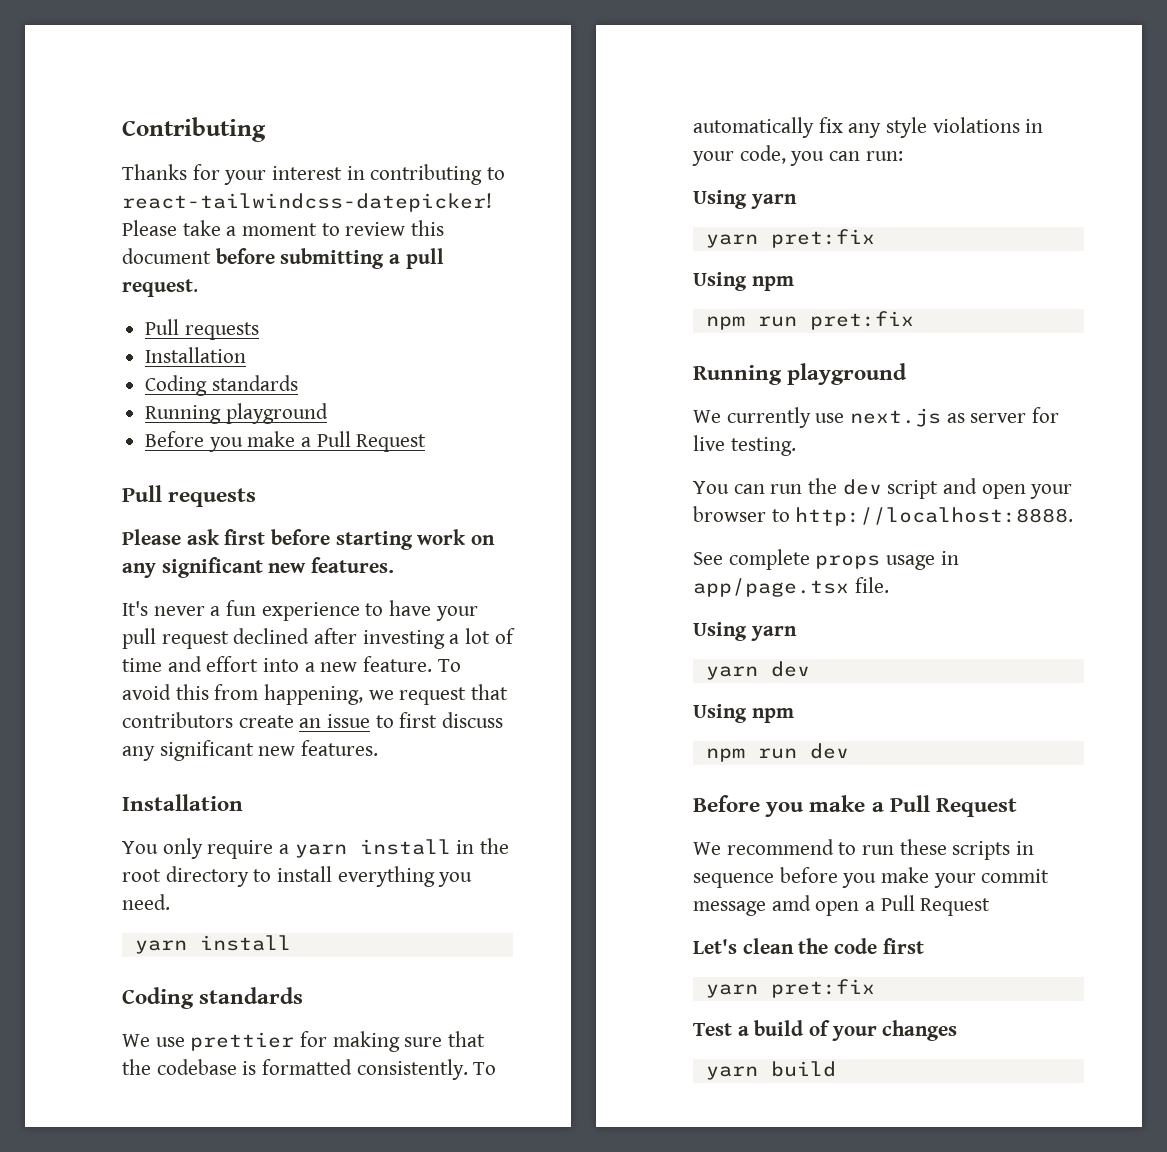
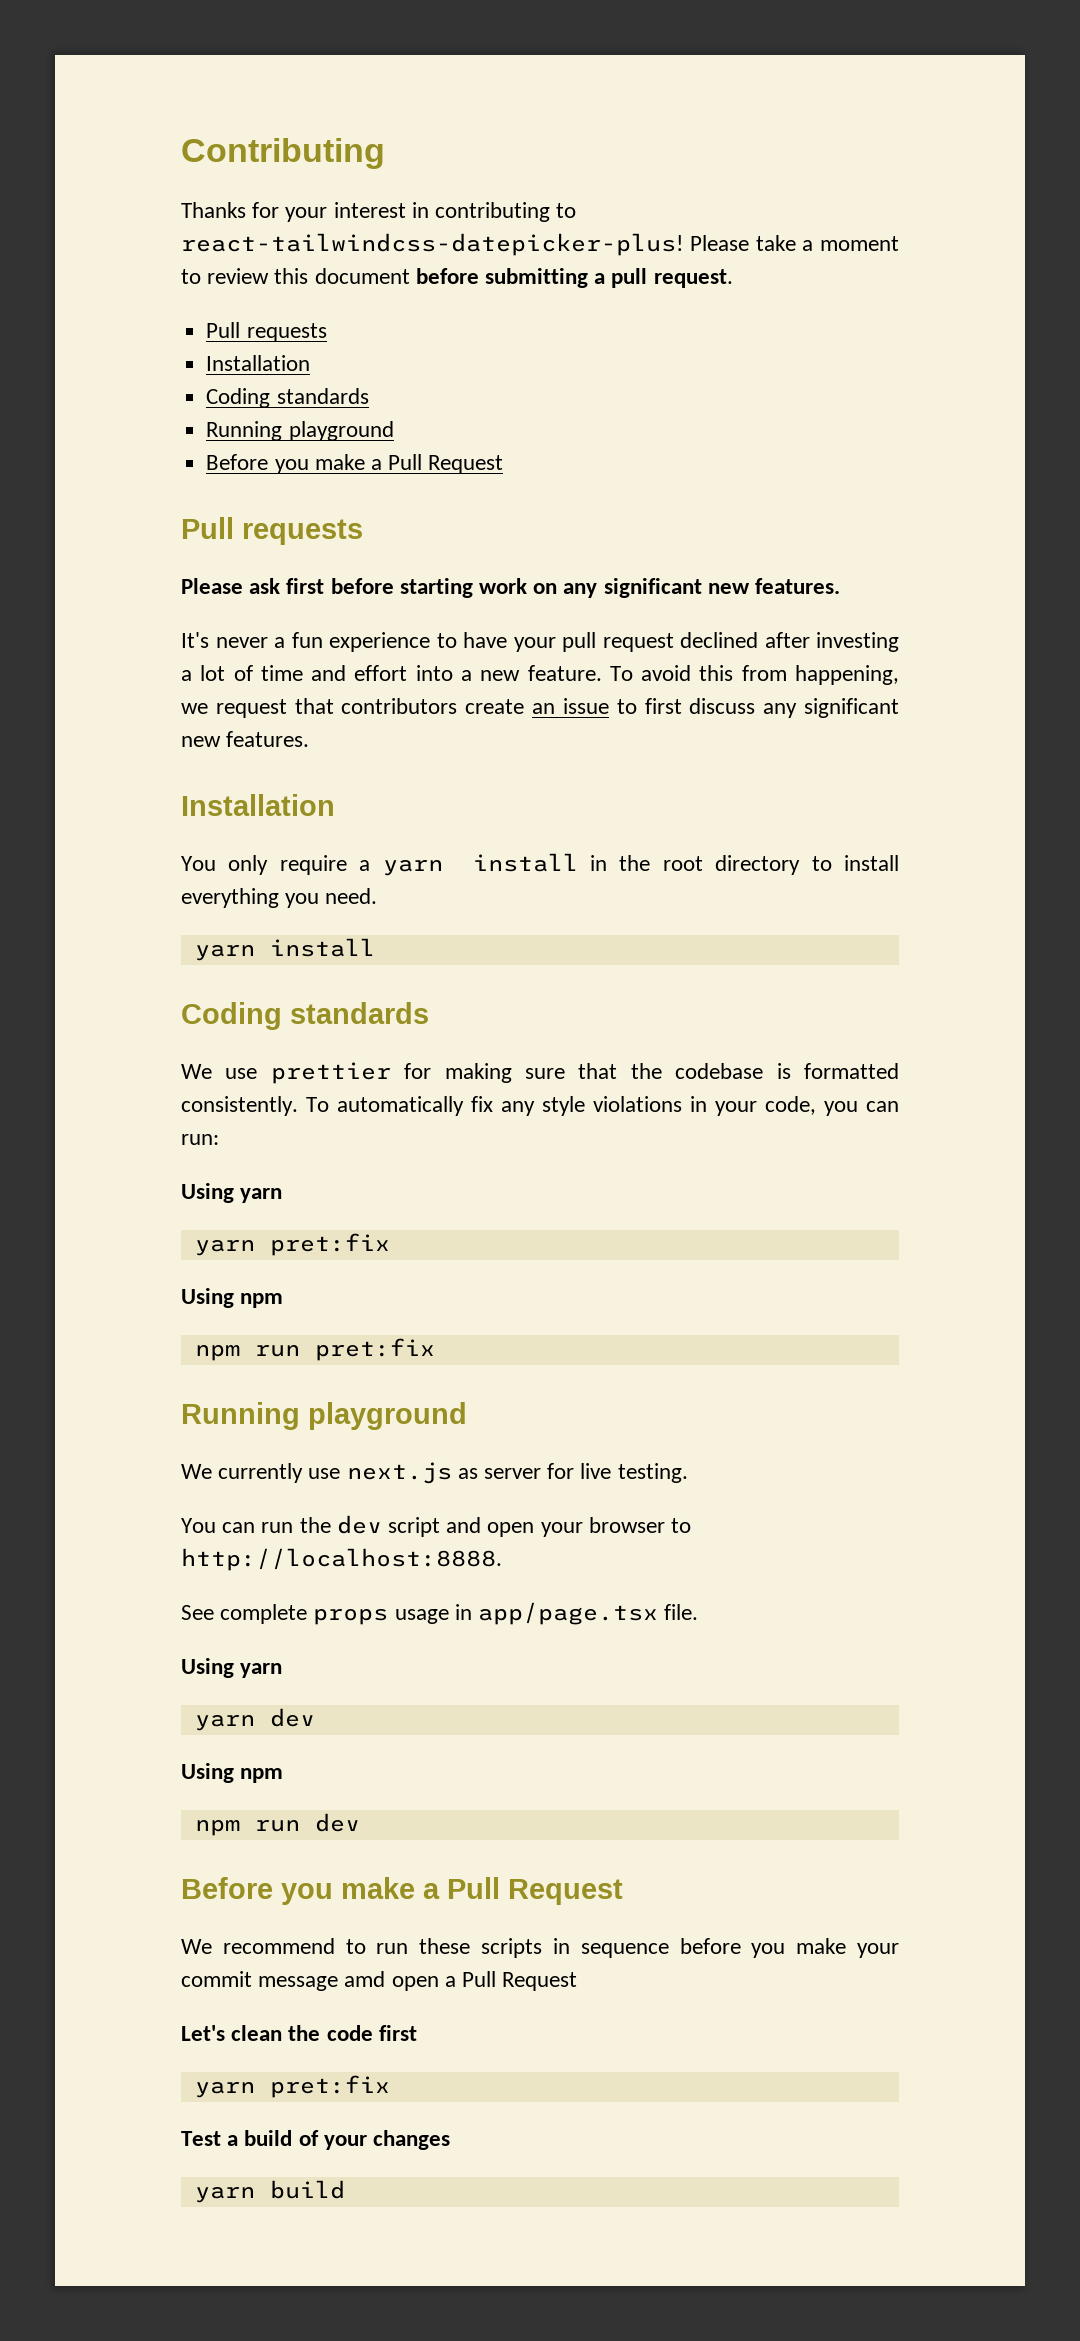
[122,193,492,212] react-tailwindcss-datepicker! -> [181,233,683,256] react-tailwindcss-datepicker-plus!

